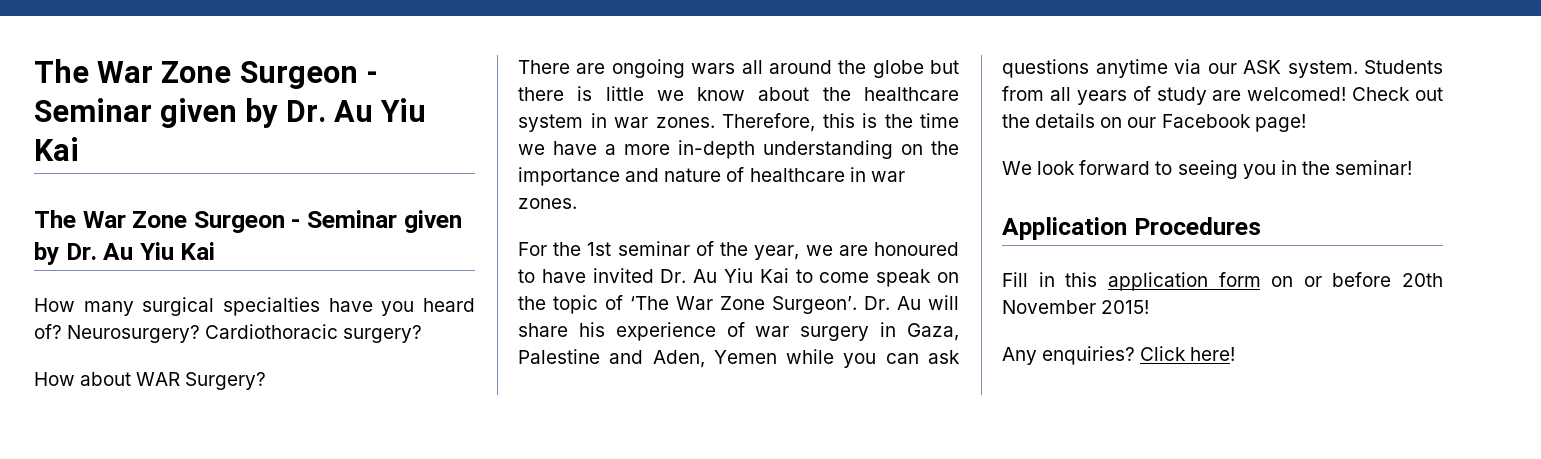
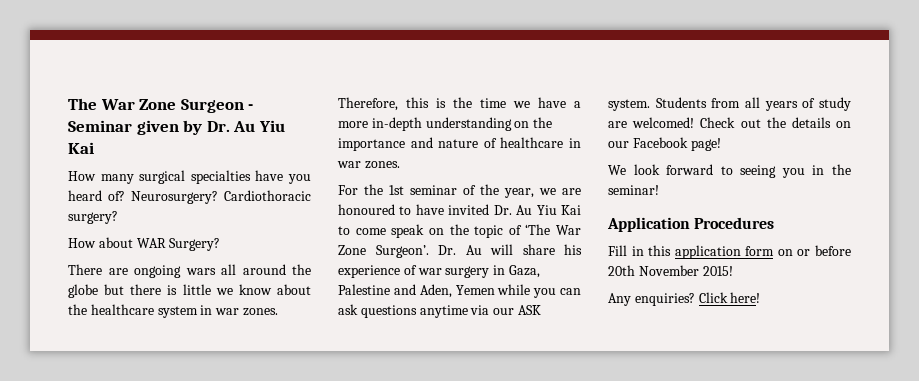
[34,210,462,233] [34,242,216,265] // The War Zone Surgeon - Seminar given by Dr. Au Yiu Kai -> (94, 148) none

